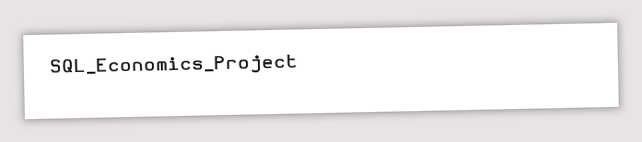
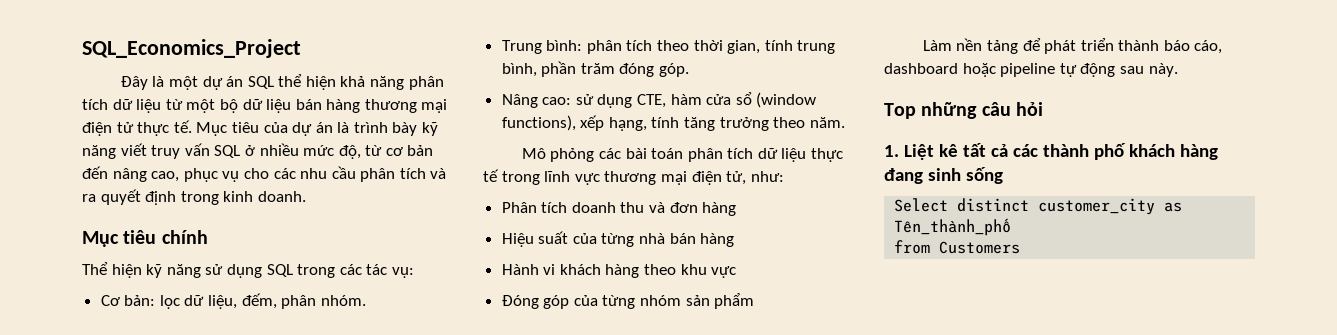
(299, 66) none -> [120,74,444,90] [82,99,448,113] [82,120,439,136] [82,143,434,159] [82,166,447,182] [82,189,306,205] [82,230,208,247] [82,262,414,278] [100,293,366,309] [501,40,836,54] [501,61,690,77] [501,92,817,108] [501,115,845,131] [521,148,844,162] [483,169,784,185] [501,202,737,216] [501,231,735,247] [501,264,737,278] [501,293,755,309] [922,38,1223,54] [884,63,1178,77] [884,102,1044,119] [884,143,1218,160] [884,167,1003,184] [894,198,1183,215] [894,218,1012,236] [894,240,1021,254] // Đây là một dự án SQL thể hiện khả năng phân tích dữ liệu từ một bộ dữ liệu bán hàng thương mại điện tử thực tế. Mục tiêu của dự án là trình bày kỹ năng viết truy vấn SQL ở nhiều mức độ, từ cơ bản đến nâng cao, phục vụ cho các nhu cầu phân tích và ra quyết định trong kinh doanh. // Mục tiêu chính // Thể hiện kỹ năng sử dụng SQL trong các tác vụ: // Cơ bản: lọc dữ liệu, đếm, phân nhóm. // Trung bình: phân tích theo thời gian, tính trung bình, phần trăm đóng góp. // Nâng cao: sử dụng CTE, hàm cửa sổ (window functions), xếp hạng, tính tăng trưởng theo năm. // Mô phỏng các bài toán phân tích dữ liệu thực tế trong lĩnh vực thương mại điện tử, như: // Phân tích doanh thu và đơn hàng // Hiệu suất của từng nhà bán hàng // Hành vi khách hàng theo khu vực // Đóng góp của từng nhóm sản phẩm // Làm nền tảng để phát triển thành báo cáo, dashboard hoặc pipeline tự động sau này. // Top những câu hỏi // 1. Liệt kê tất cả các thành phố khách hàng đang sinh sống // Select distinct customer_city as Tên_thành_phố // from Customers

